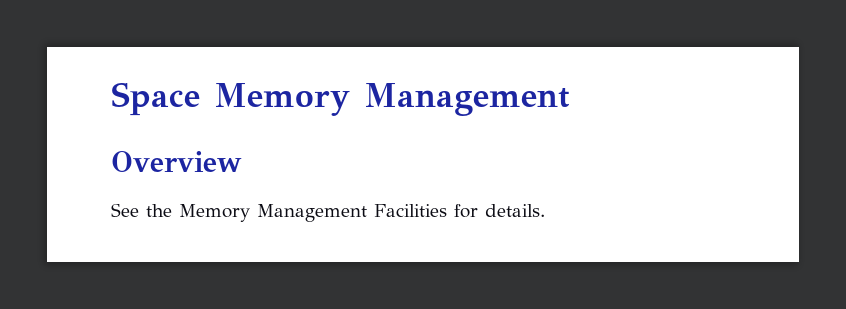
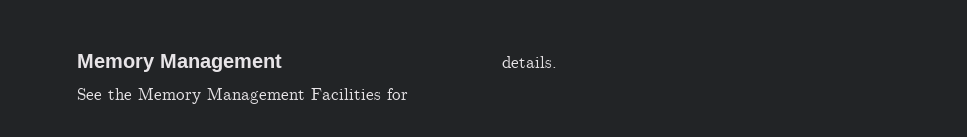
[111,82,570,116] [111,151,242,172] Space Memory Management // Overview -> [77,54,282,72] Memory Management

